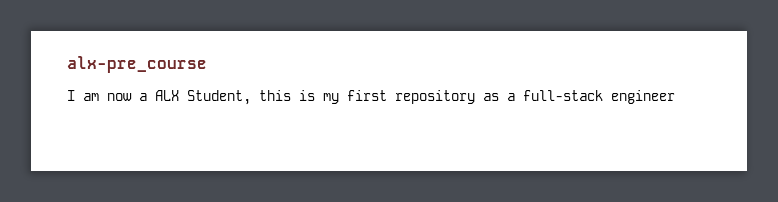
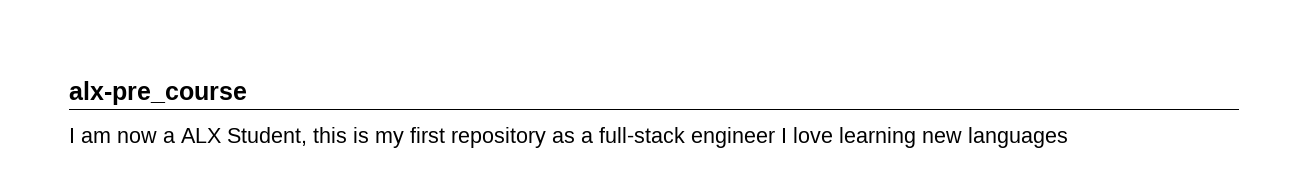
(675, 97) none -> [781,127,1068,148] I love learning new languages

